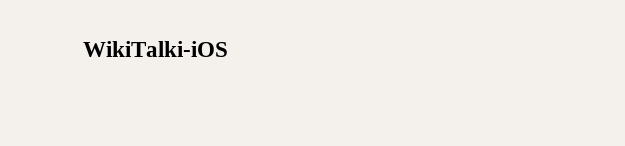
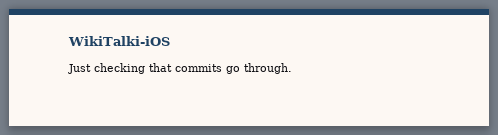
(228, 49) none -> [68,63,292,74] // Just checking that commits go through.

